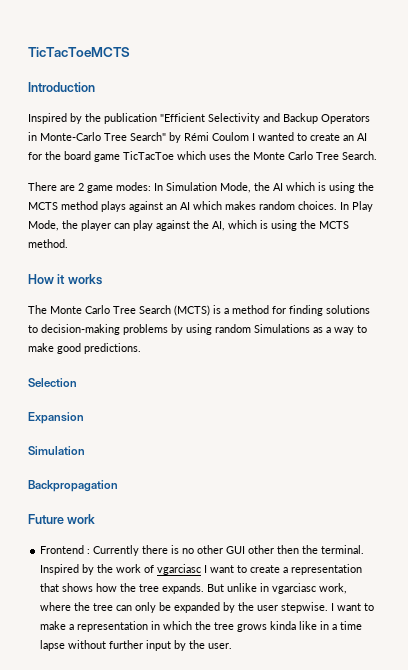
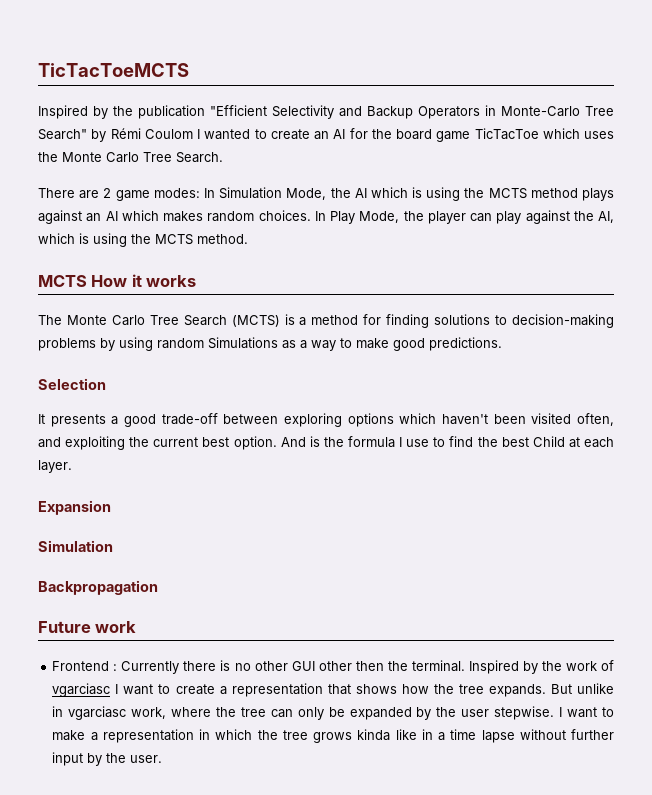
[28,82,95,92] // Introduction -> (189, 70) none
(68, 243) none -> [38,275,87,287] MCTS
(77, 382) none -> [38,413,615,427] [38,436,614,450] [38,460,72,473] // It presents a good trade-off between exploring options which haven't been visited often, and exploiting the current best option. And is the formula I use to find the best Child at each layer.

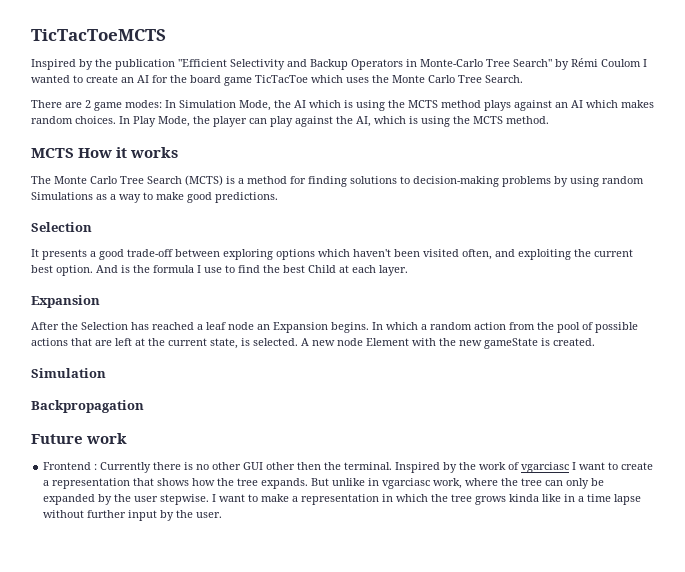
(111, 507) none -> [31,322,638,333] [31,338,595,349] // After the Selection has reached a leaf node an Expansion begins. In which a random action from the pool of possible actions that are left at the current state, is selected. A new node Element with the new gameState is created.

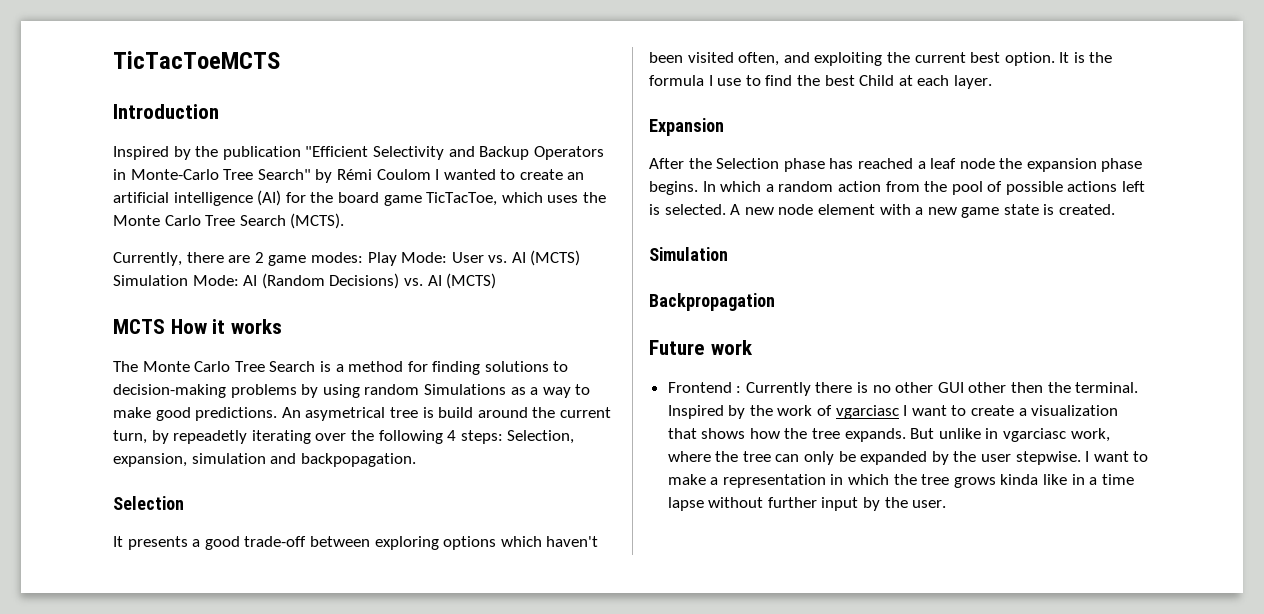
(166, 35) none -> [113,104,219,119] // Introduction
[137,75,149,83] AI -> [113,190,282,206] artificial intelligence (AI)
[255,75,308,83] TicTacToe -> [426,192,498,206] TicTacToe,
[485,75,523,83] [31,100,654,111] [31,116,549,127] Search. // There are 2 game modes: In Simulation Mode, the AI which is using the MCTS method plays against an AI which makes random choices. In Play Mode, the player can play against the AI, which is using the MCTS method. -> [239,213,345,229] [113,250,581,266] [113,273,497,289] Search (MCTS). // Currently, there are 2 game modes: Play Mode: User vs. AI (MCTS) Simulation Mode: AI (Random Decisions) vs. AI (MCTS)
[185,175,223,186] (MCTS) -> (316, 366) none
(278, 197) none -> [281,407,611,421] [113,430,575,444] [113,453,416,467] An asymetrical tree is build around the current turn, by repeadetly iterating over the following 4 steps: Selection, expansion, simulation and backpopagation.
[96,265,118,273] And -> [1059,52,1070,63] It
(128, 326) none -> [783,158,825,172] phase
[257,322,328,333] an Expansion -> [999,158,1143,172] the expansion phase
[71,338,238,349] that are left at the current state, -> [1122,181,1146,192] left
[366,338,538,349] Element with the new gameState -> [817,204,1039,218] element with a new game state
[52,478,131,489] representation -> [1031,405,1119,416] visualization

